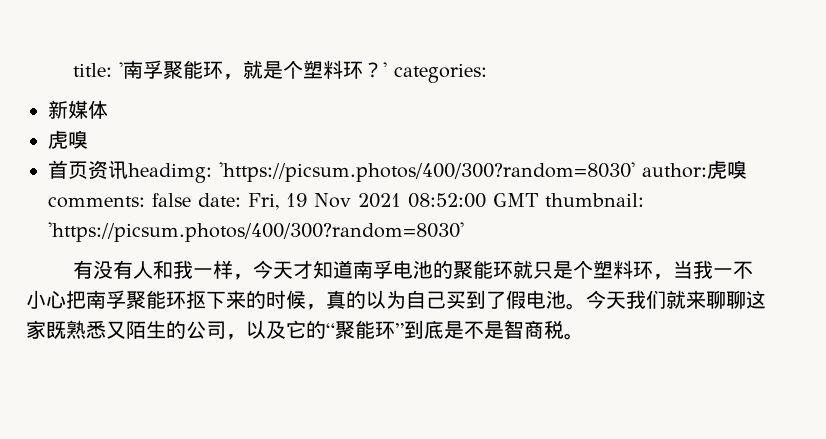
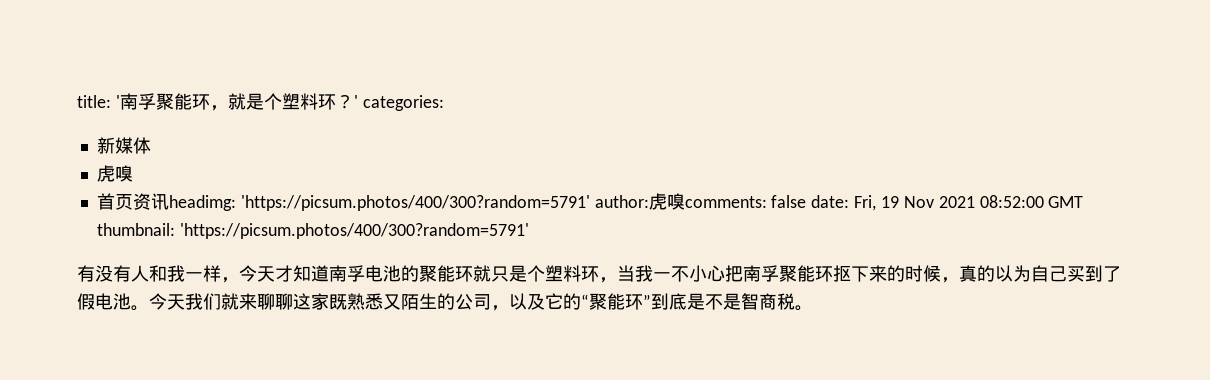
[219,162,635,182] 'https://picsum.photos/400/300?random=8030' -> [240,195,590,211] 'https://picsum.photos/400/300?random=5791'
[48,222,464,242] 'https://picsum.photos/400/300?random=8030' -> [179,223,529,239] 'https://picsum.photos/400/300?random=5791'

